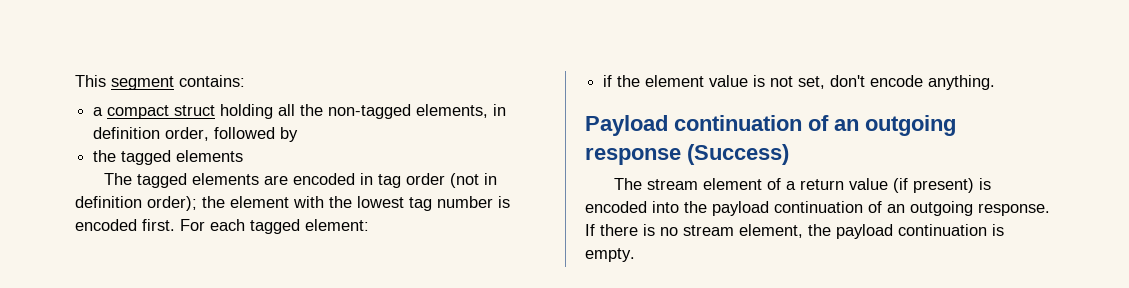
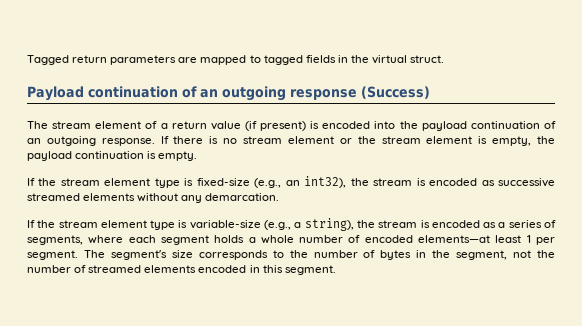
[75,75,245,90] [93,104,507,119] [93,127,299,142] [93,150,244,165] [103,173,497,188] [75,196,510,211] [75,219,369,234] [603,75,996,90] This segment contains: // a compact struct holding all the non-tagged elements, in definition order, followed by // the tagged elements // The tagged elements are encoded in tag order (not in definition order); the element with the lowest tag number is encoded first. For each tagged element: // if the element value is not set, don't encode anything. -> [27,55,445,65] Tagged return parameters are mapped to tagged fields in the virtual struct.
[739,224,803,238] element, -> [287,136,532,146] element or the stream element is empty,
(635, 255) none -> [27,176,555,188] [27,193,280,203] [27,218,556,231] [27,235,556,245] [27,250,556,260] [27,265,336,275] // If the stream element type is fixed-size (e.g., an int32), the stream is encoded as successive streamed elements without any demarcation. // If the stream element type is variable-size (e.g., a string), the stream is encoded as a series of segments, where each segment holds a whole number of encoded elements—at least 1 per segment. The segment's size corresponds to the number of bytes in the segment, not the number of streamed elements encoded in this segment.

